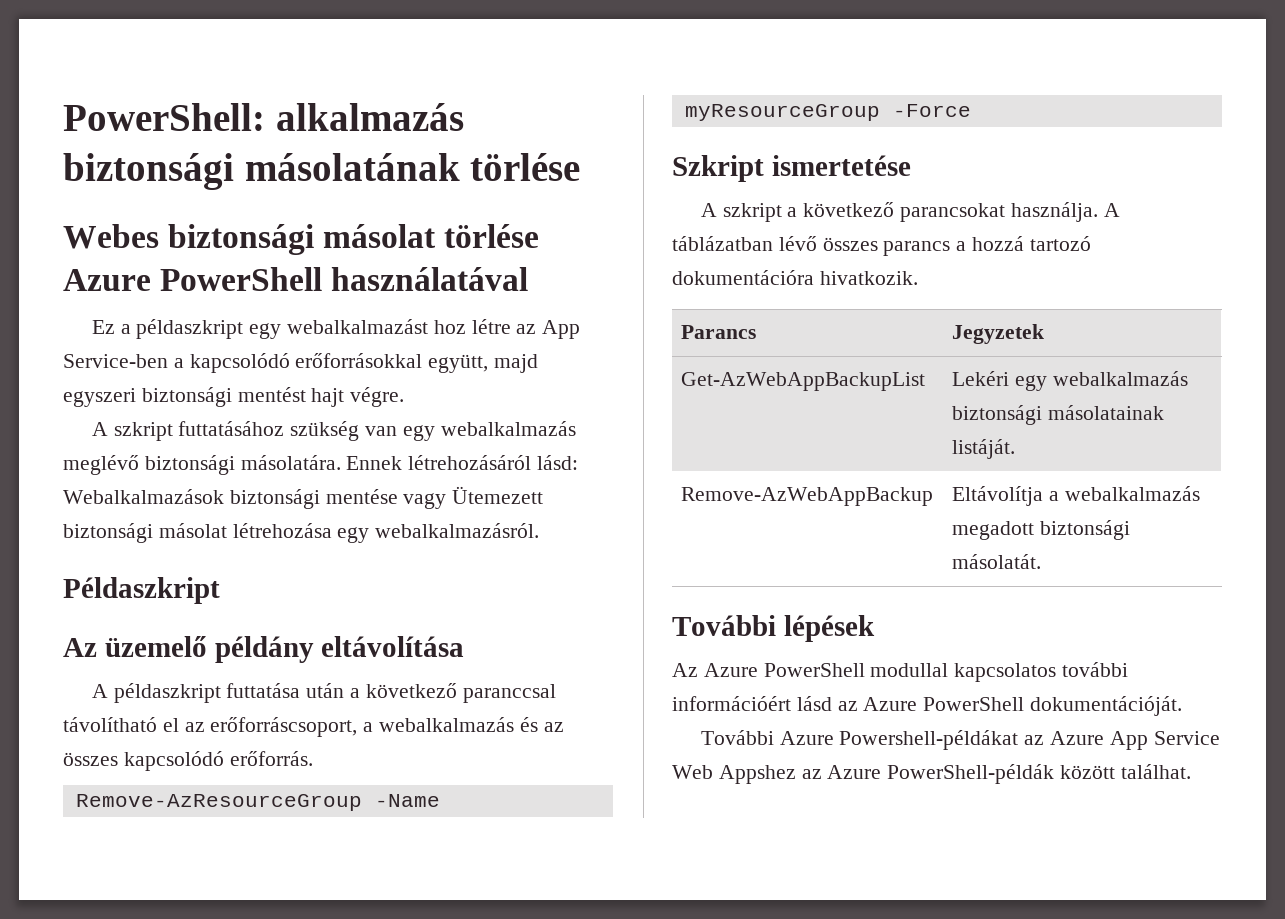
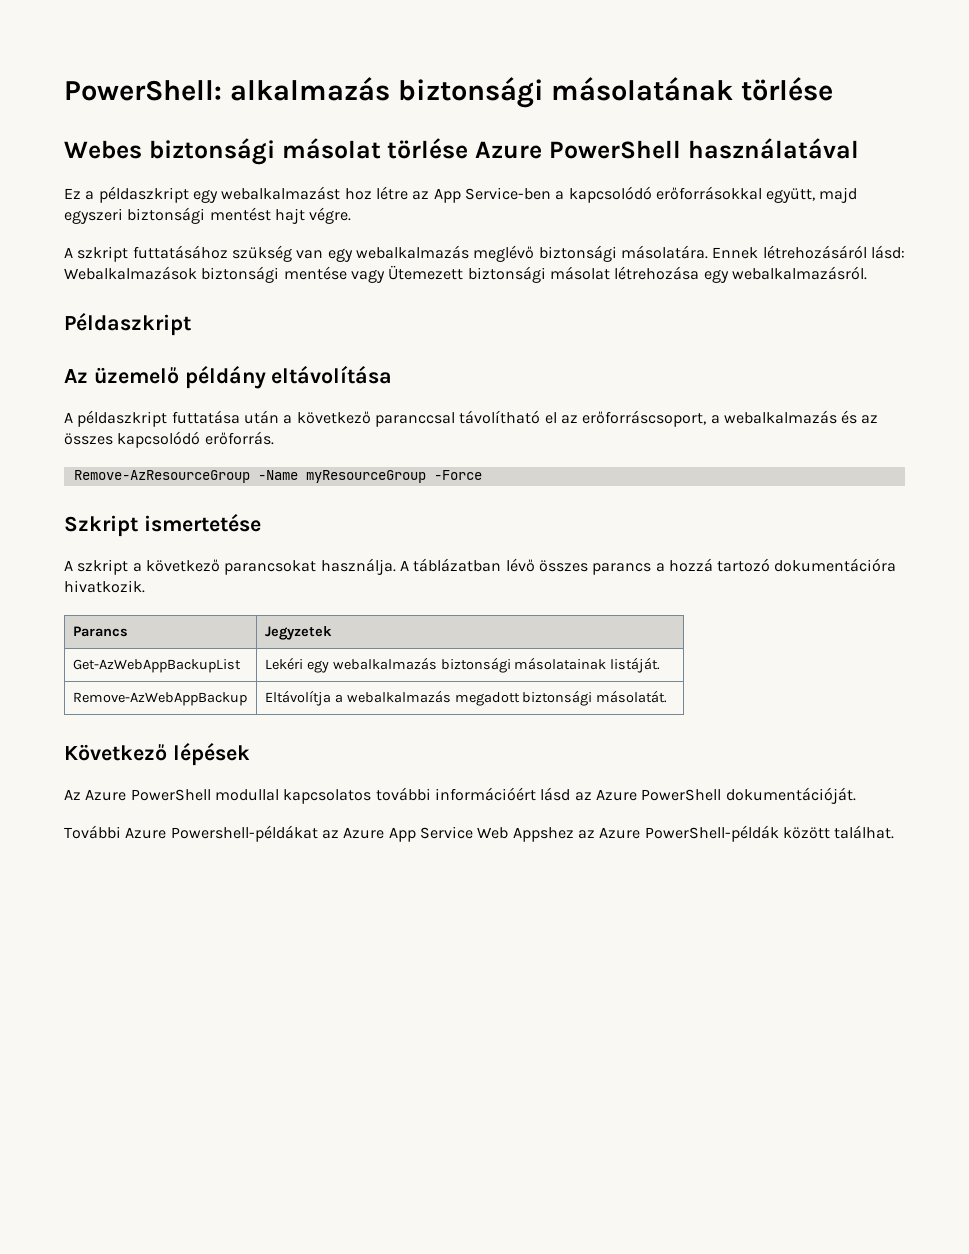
[672,615,776,636] További -> [64,744,167,761] Következő

